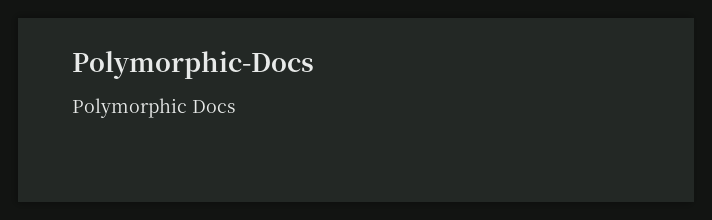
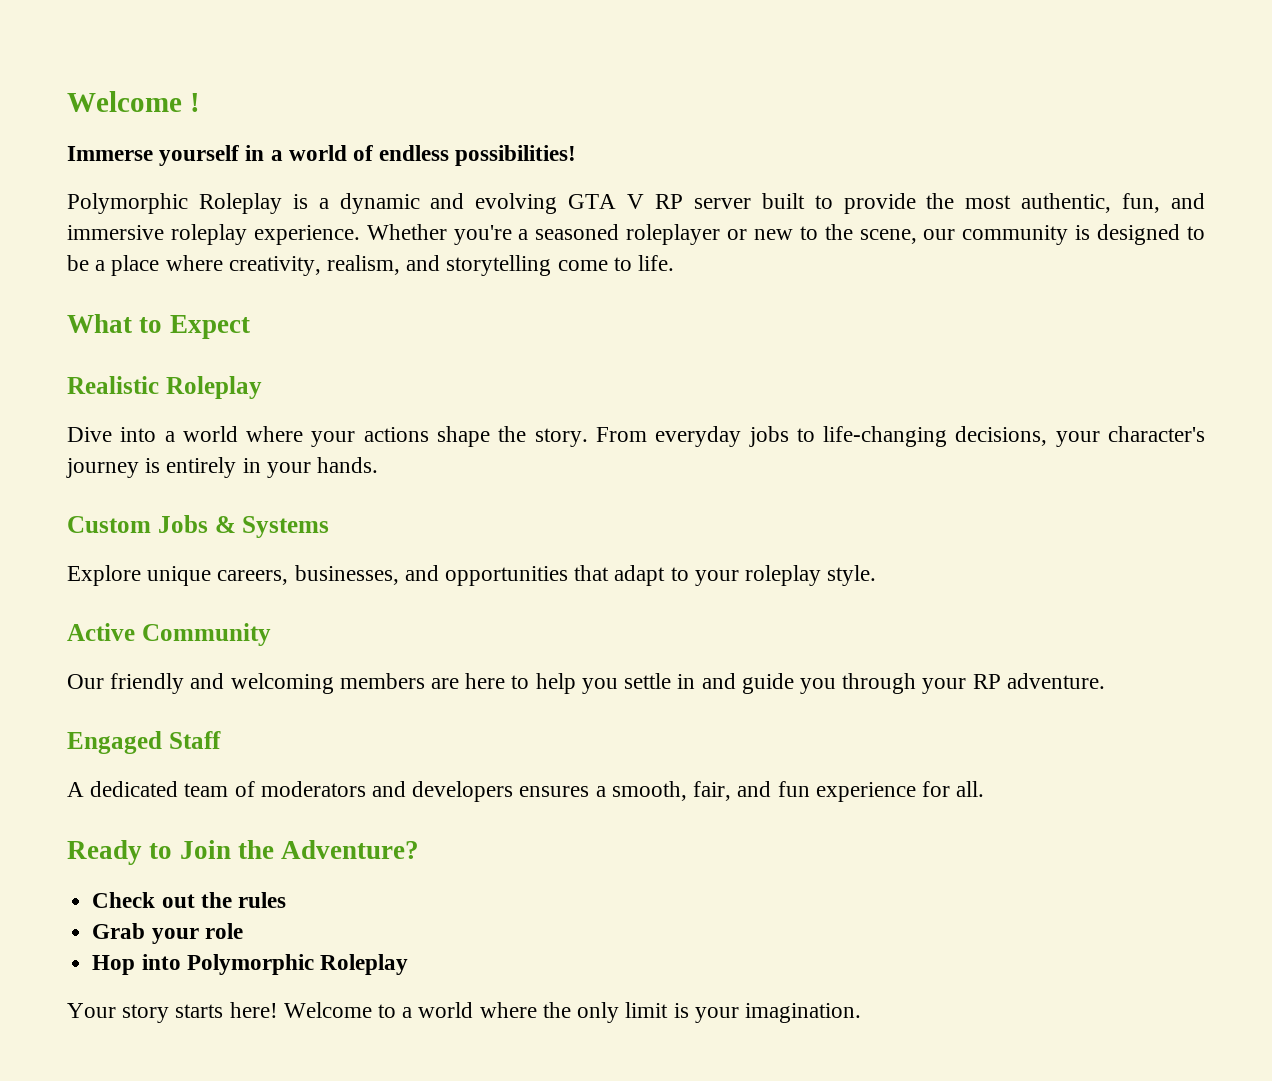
[72,51,314,79] [72,98,236,118] Polymorphic-Docs // Polymorphic Docs -> [67,91,200,112] [67,145,577,166] [67,193,1206,214] [67,224,1205,245] [67,255,675,276] [67,314,250,339] [67,376,262,399] [67,426,1205,447] [66,457,379,478] [67,515,330,538] [67,565,877,586] [67,623,271,646] [67,673,1105,694] [67,731,221,754] [67,781,985,802] [67,840,420,865] [92,892,286,908] [92,923,243,944] [92,954,408,975] [67,1002,861,1023] Welcome ! // Immerse yourself in a world of endless possibilities! // Polymorphic Roleplay is a dynamic and evolving GTA V RP server built to provide the most authentic, fun, and immersive roleplay experience. Whether you're a seasoned roleplayer or new to the scene, our community is designed to be a place where creativity, realism, and storytelling come to life. // What to Expect // Realistic Roleplay // Dive into a world where your actions shape the story. From everyday jobs to life-changing decisions, your character's journey is entirely in your hands. // Custom Jobs & Systems // Explore unique careers, businesses, and opportunities that adapt to your roleplay style. // Active Community // Our friendly and welcoming members are here to help you settle in and guide you through your RP adventure. // Engaged Staff // A dedicated team of moderators and developers ensures a smooth, fair, and fun experience for all. // Ready to Join the Adventure? // Check out the rules // Grab your role // Hop into Polymorphic Roleplay // Your story starts here! Welcome to a world where the only limit is your imagination.

